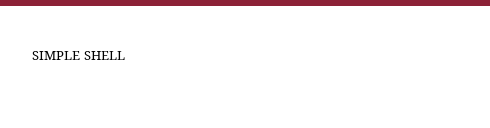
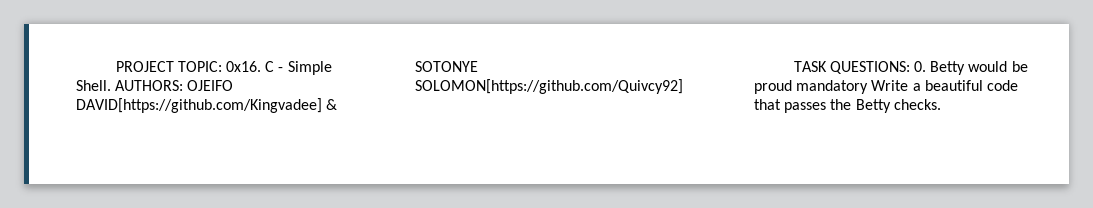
[32,51,125,60] SIMPLE SHELL -> [115,61,332,75] [76,80,234,91] [76,98,338,113] [415,61,478,72] [415,79,683,94] [793,61,1028,75] [754,80,1018,94] [754,99,941,113] PROJECT TOPIC: 0x16. C - Simple Shell. AUTHORS: OJEIFO DAVID[https://github.com/Kingvadee] & SOTONYE SOLOMON[https://github.com/Quivcy92] // TASK QUESTIONS: 0. Betty would be proud mandatory Write a beautiful code that passes the Betty checks.

